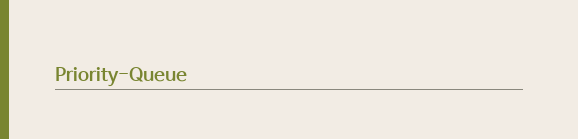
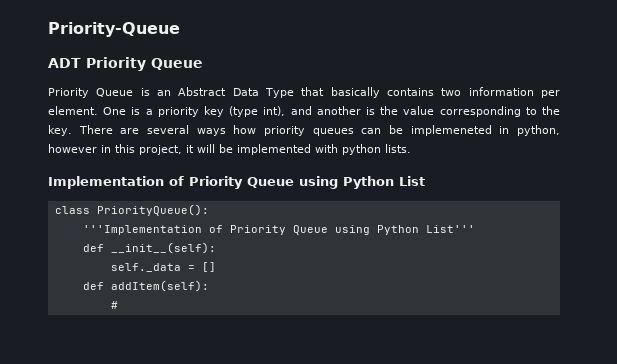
(187, 77) none -> [48,57,203,71] [48,87,560,98] [48,106,560,117] [48,125,560,136] [48,144,411,155] [48,176,425,189] [54,204,209,216] [82,225,475,235] [82,242,216,254] [110,262,216,272] [82,280,209,292] [110,301,118,309] // ADT Priority Queue // Priority Queue is an Abstract Data Type that basically contains two information per element. One is a priority key (type int), and another is the value corresponding to the key. There are several ways how priority queues can be implemeneted in python, however in this project, it will be implemented with python lists. // Implementation of Priority Queue using Python List // class PriorityQueue(): // '''Implementation of Priority Queue using Python List''' // def __init__(self): // self._data = [] // def addItem(self): // #

